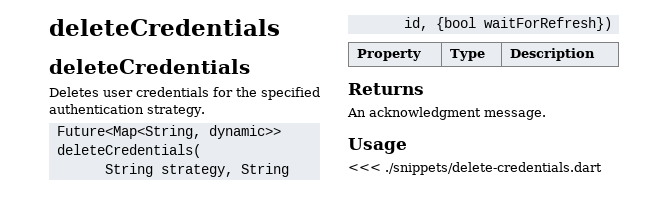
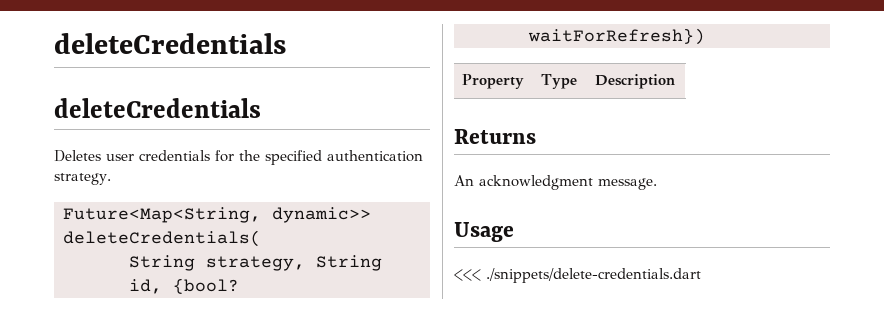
[435,17,476,31] {bool -> [173,278,239,294] {bool?

